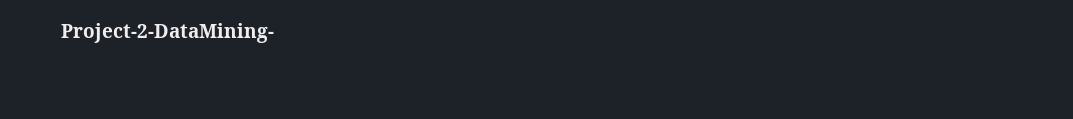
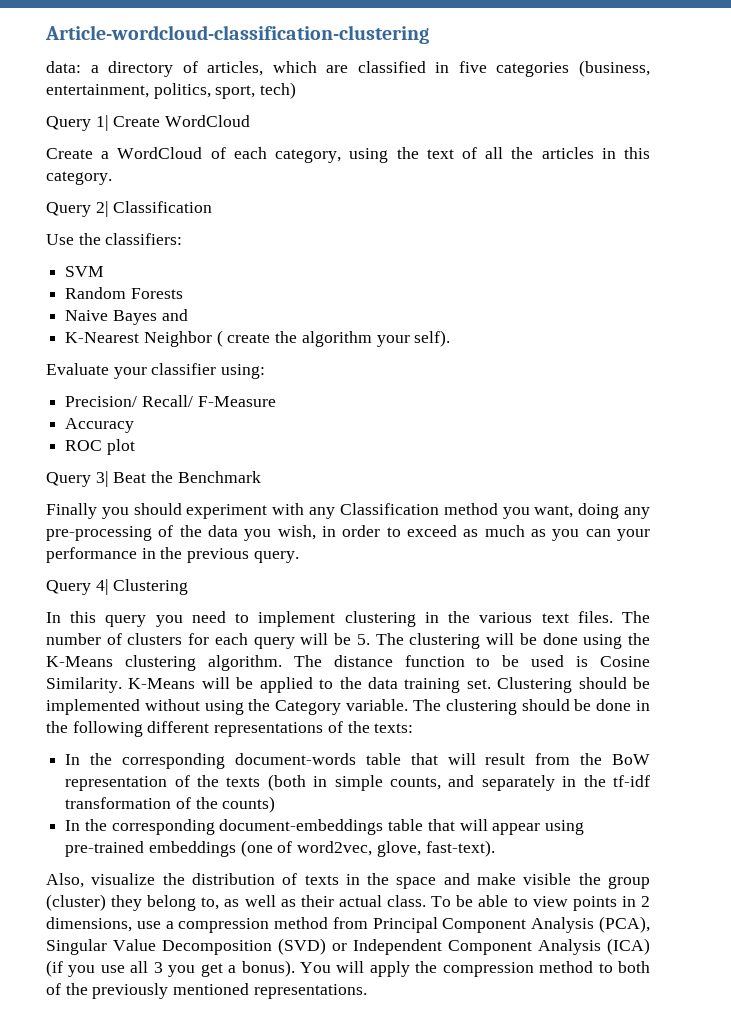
[61,23,274,43] Project-2-DataMining- -> [45,25,429,44] [46,60,650,77] [46,82,297,99] [46,115,251,131] [46,147,650,163] [46,171,112,185] [46,201,213,217] [46,233,183,245] [65,266,105,277] [65,287,183,299] [65,309,188,325] [65,330,451,347] [46,363,266,379] [65,395,276,407] [65,418,135,433] [65,439,135,455] [46,471,261,487] [46,503,650,519] [46,525,650,541] [46,547,299,563] [46,579,189,595] [46,611,650,627] [46,633,651,649] [46,655,650,671] [46,677,650,693] [46,699,651,715] [46,721,414,737] [65,753,650,769] [65,774,650,791] [65,796,276,813] [65,819,585,835] [65,840,495,857] [46,873,650,889] [46,894,651,911] [46,916,650,933] [46,938,650,955] [46,960,650,977] [46,983,367,999] Article-wordcloud-classification-clustering // data: a directory of articles, which are classified in five categories (business, entertainment, politics, sport, tech) // Query 1| Create WordCloud // Create a WordCloud of each category, using the text of all the articles in this category. // Query 2| Classification // Use the classifiers: // SVM // Random Forests // Naive Bayes and // K-Nearest Neighbor ( create the algorithm your self). // Evaluate your classifier using: // Precision/ Recall/ F-Measure // Accuracy // ROC plot // Query 3| Beat the Benchmark // Finally you should experiment with any Classification method you want, doing any pre-processing of the data you wish, in order to exceed as much as you can your performance in the previous query. // Query 4| Clustering // In this query you need to implement clustering in the various text files. The number of clusters for each query will be 5. The clustering will be done using the K-Means clustering algorithm. The distance function to be used is Cosine Similarity. K-Means will be applied to the data training set. Clustering should be implemented without using the Category variable. The clustering should be done in the following different representations of the texts: // In the corresponding document-words table that will result from the BoW representation of the texts (both in simple counts, and separately in the tf-idf transformation of the counts) // In the corresponding document-embeddings table that will appear using pre-trained embeddings (one of word2vec, glove, fast-text). // Also, visualize the distribution of texts in the space and make visible the group (cluster) they belong to, as well as their actual class. To be able to view points in 2 dimensions, use a compression method from Principal Component Analysis (PCA), Singular Value Decomposition (SVD) or Independent Component Analysis (ICA) (if you use all 3 you get a bonus). You will apply the compression method to both of the previously mentioned representations.

